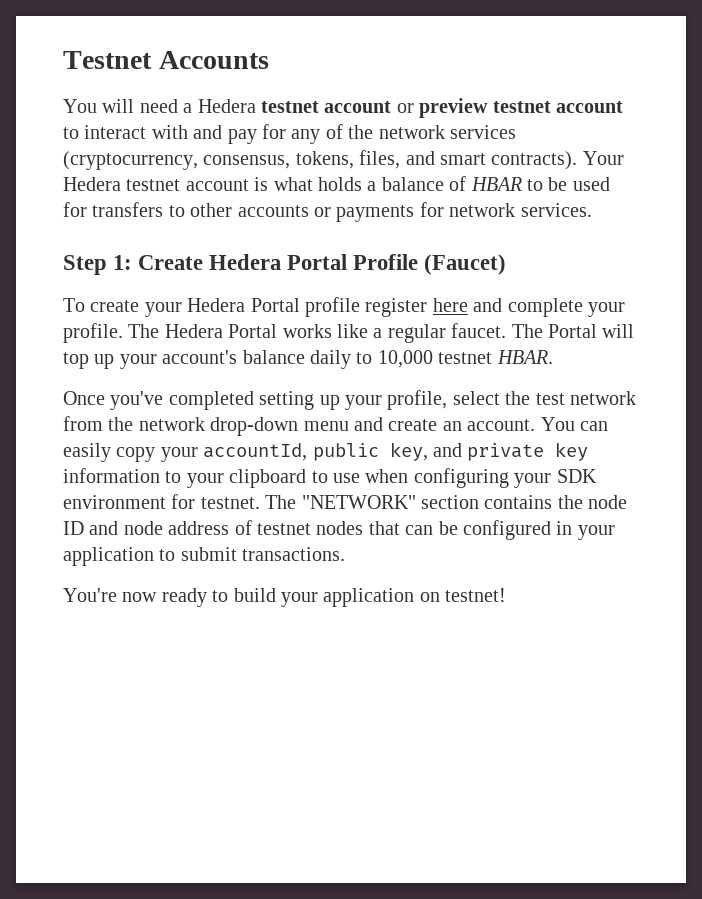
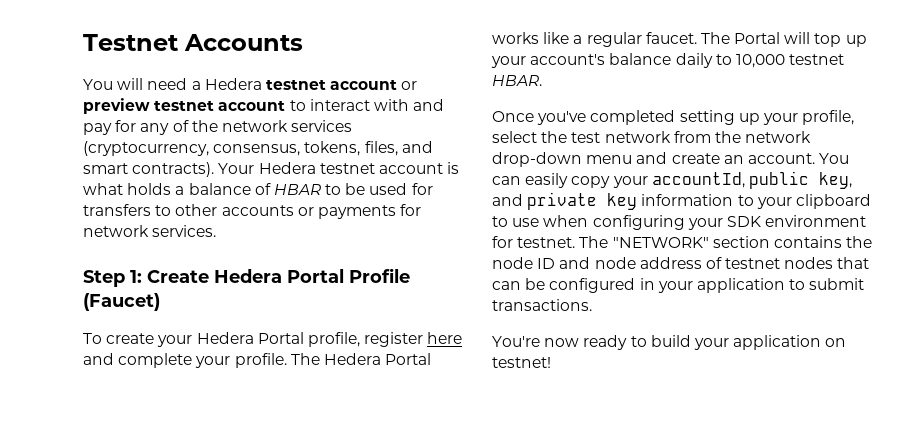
[305,297,360,317] profile -> [307,332,360,347] profile,

